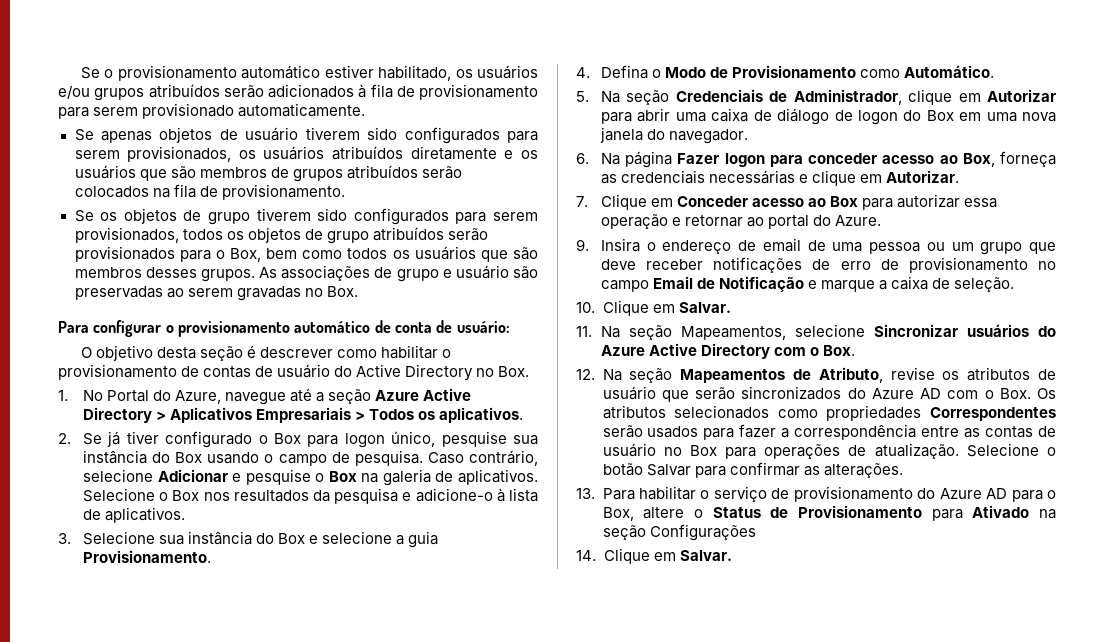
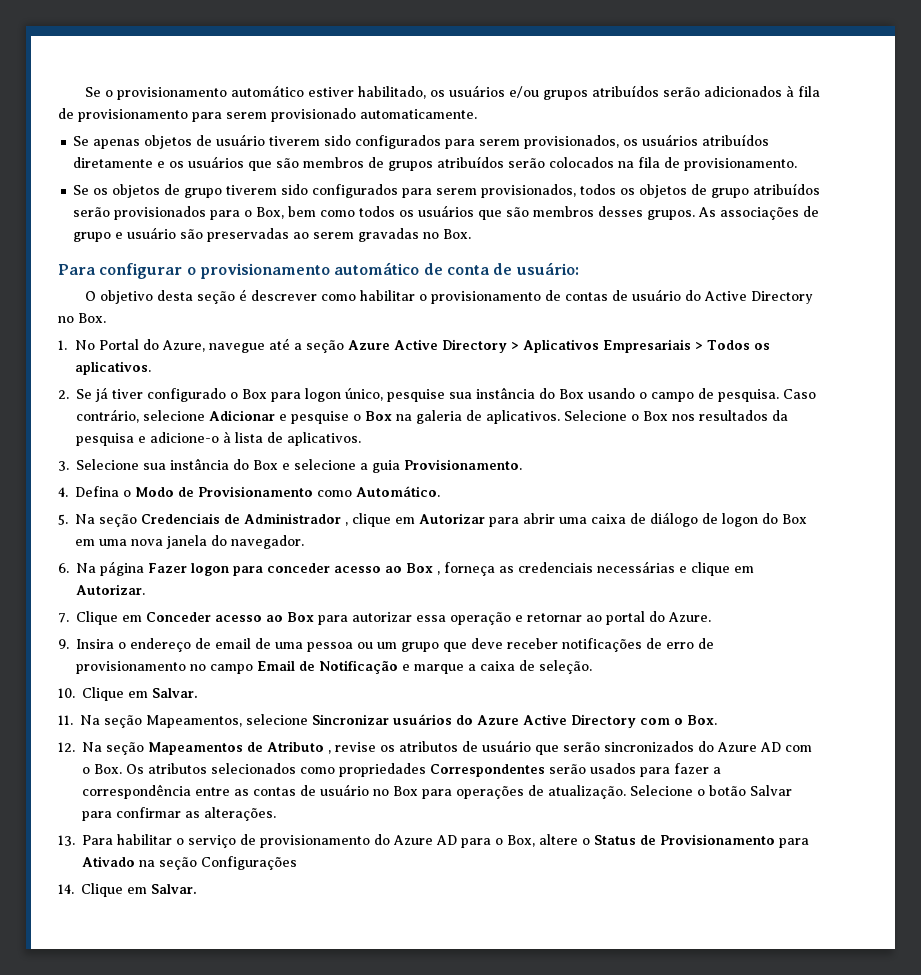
[793,89,902,105] Administrador, -> [244,513,348,526] Administrador ,
[962,153,995,167] Box, -> [406,563,440,575] Box ,
[818,367,883,383] Atributo, -> [267,741,331,754] Atributo ,

